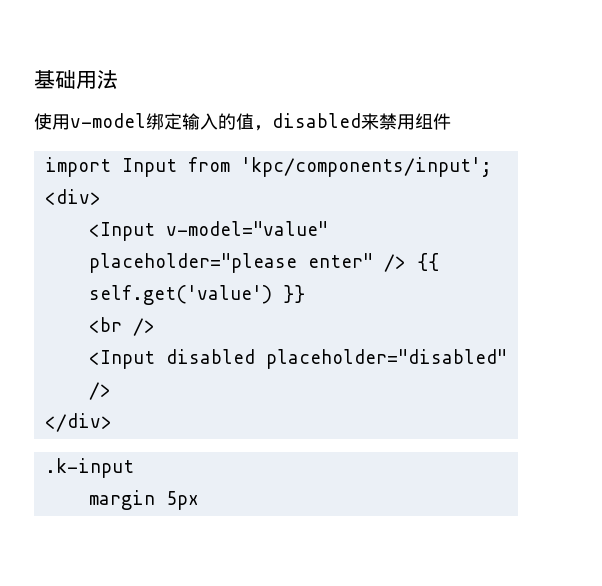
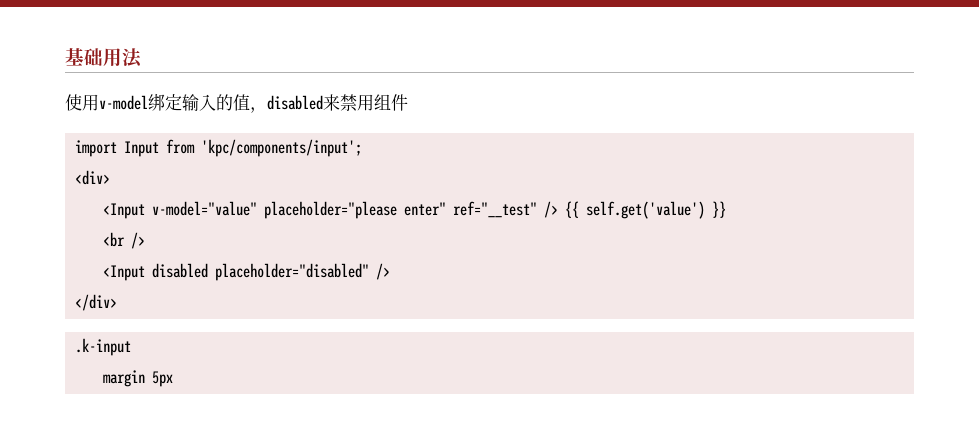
(373, 260) none -> [453,201,538,218] ref="__test"

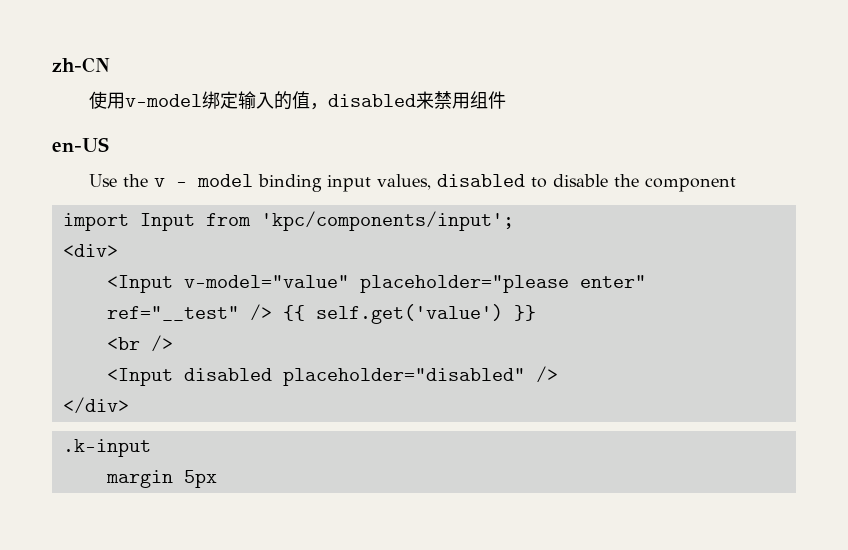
[65,48,142,68] 基础用法 -> [52,57,110,73] zh-CN
(408, 102) none -> [52,137,109,152] [89,174,737,192] // en-US // Use the v - model binding input values, disabled to disable the component

